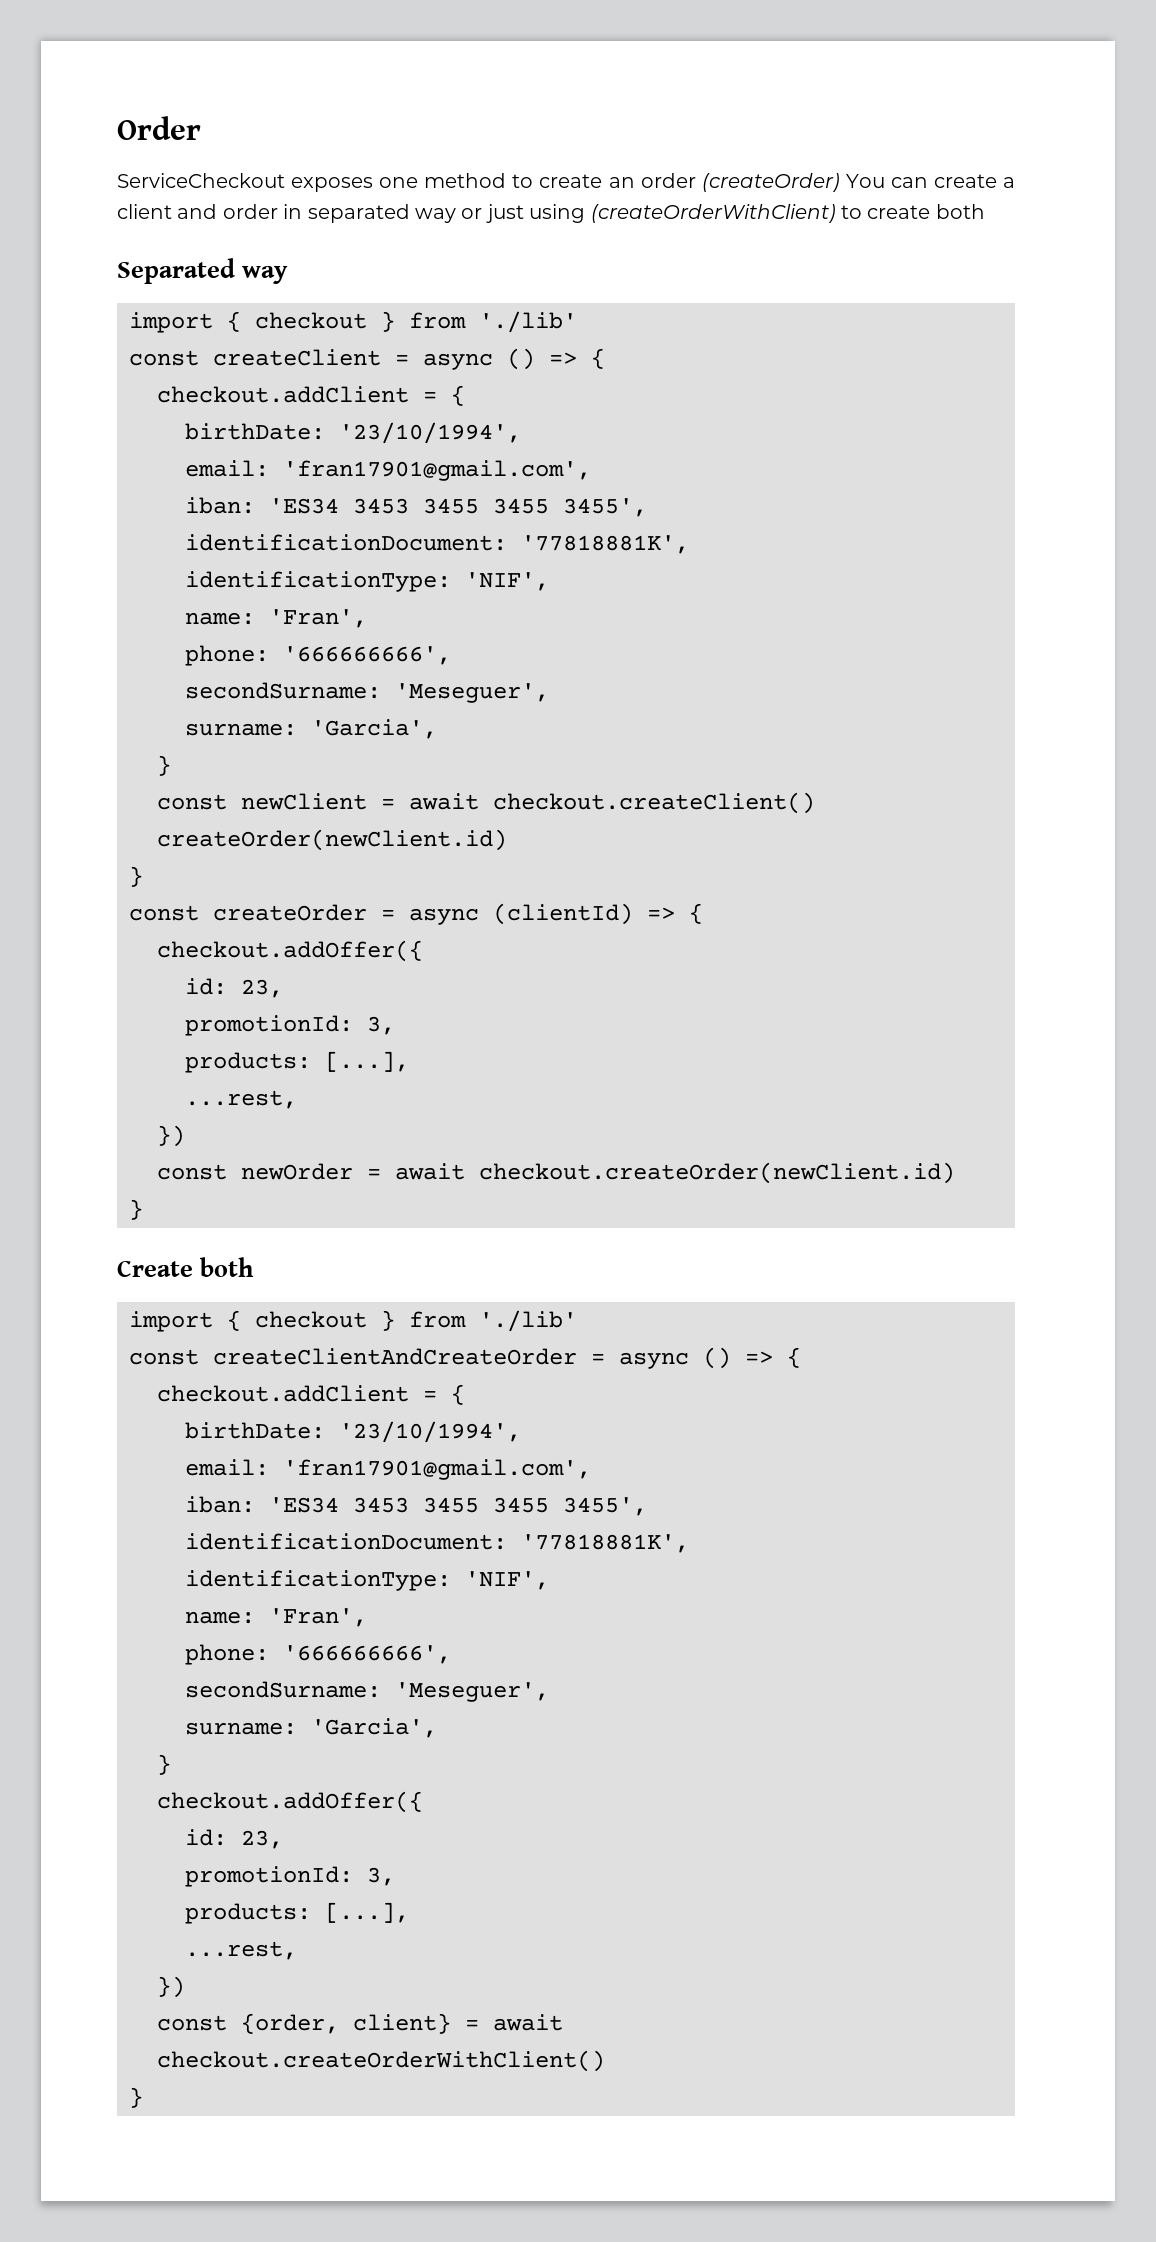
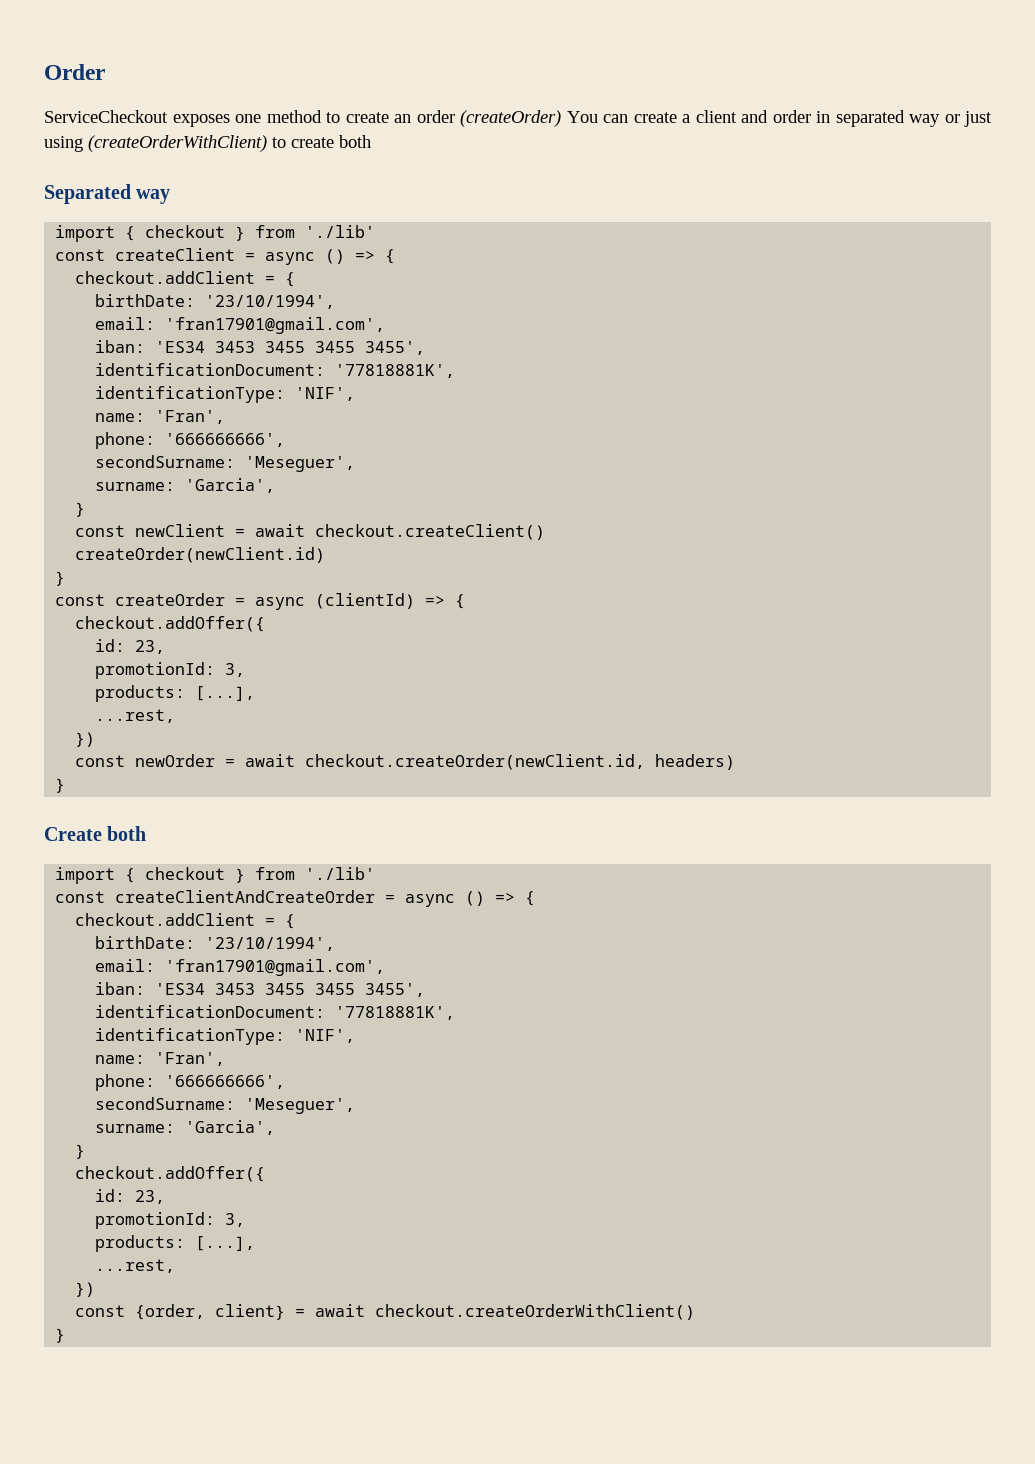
[479,1162,955,1184] checkout.createOrder(newClient.id) -> [305,754,736,770] checkout.createOrder(newClient.id, headers)

